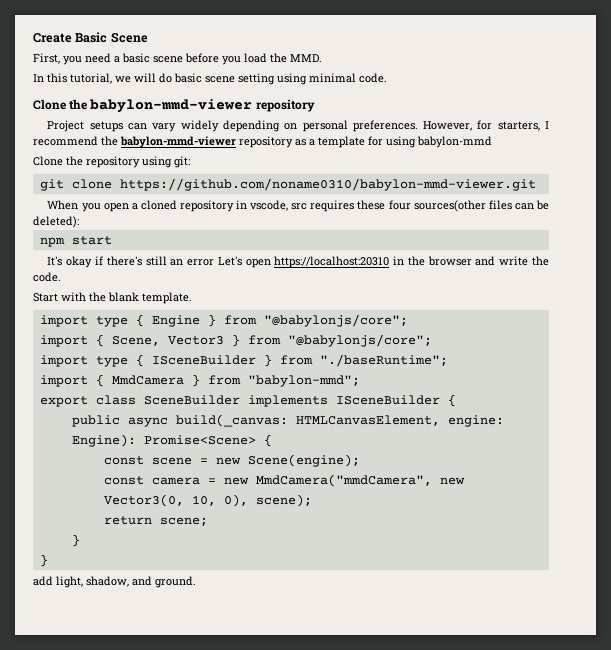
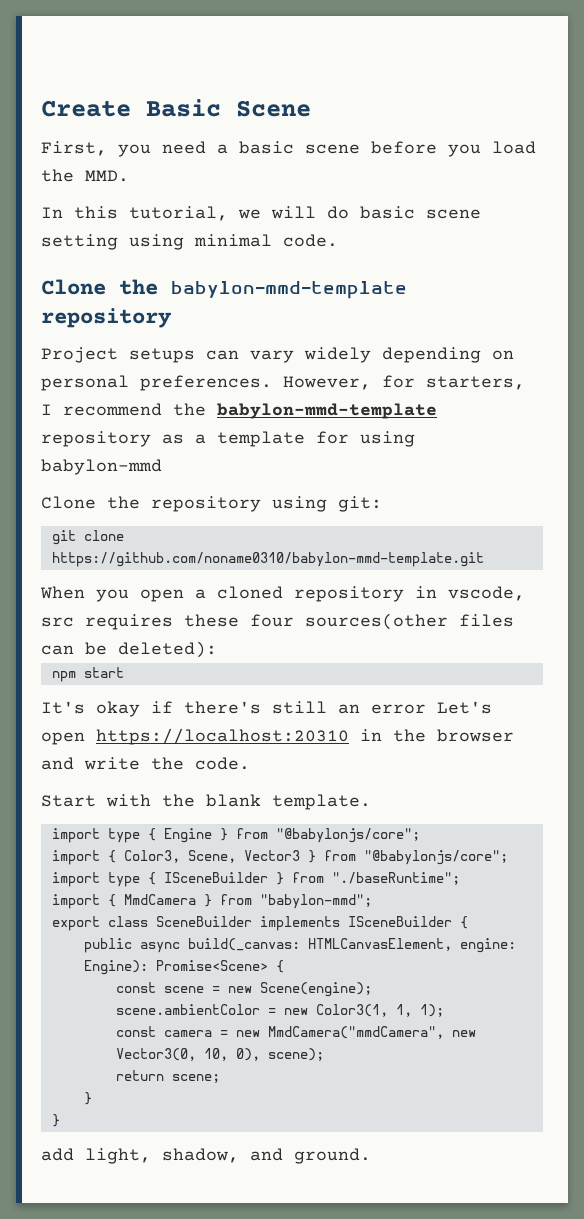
[90,99,253,113] babylon-mmd-viewer -> [171,281,407,299] babylon-mmd-template
[120,136,236,148] babylon-mmd-viewer -> [217,403,437,419] babylon-mmd-template
[119,178,536,191] https://github.com/noname0310/babylon-mmd-viewer.git -> [51,552,484,567] https://github.com/noname0310/babylon-mmd-template.git
(104, 340) none -> [123,850,180,863] Color3,
(360, 460) none -> [115,1004,444,1017] // scene.ambientColor = new Color3(1, 1, 1);

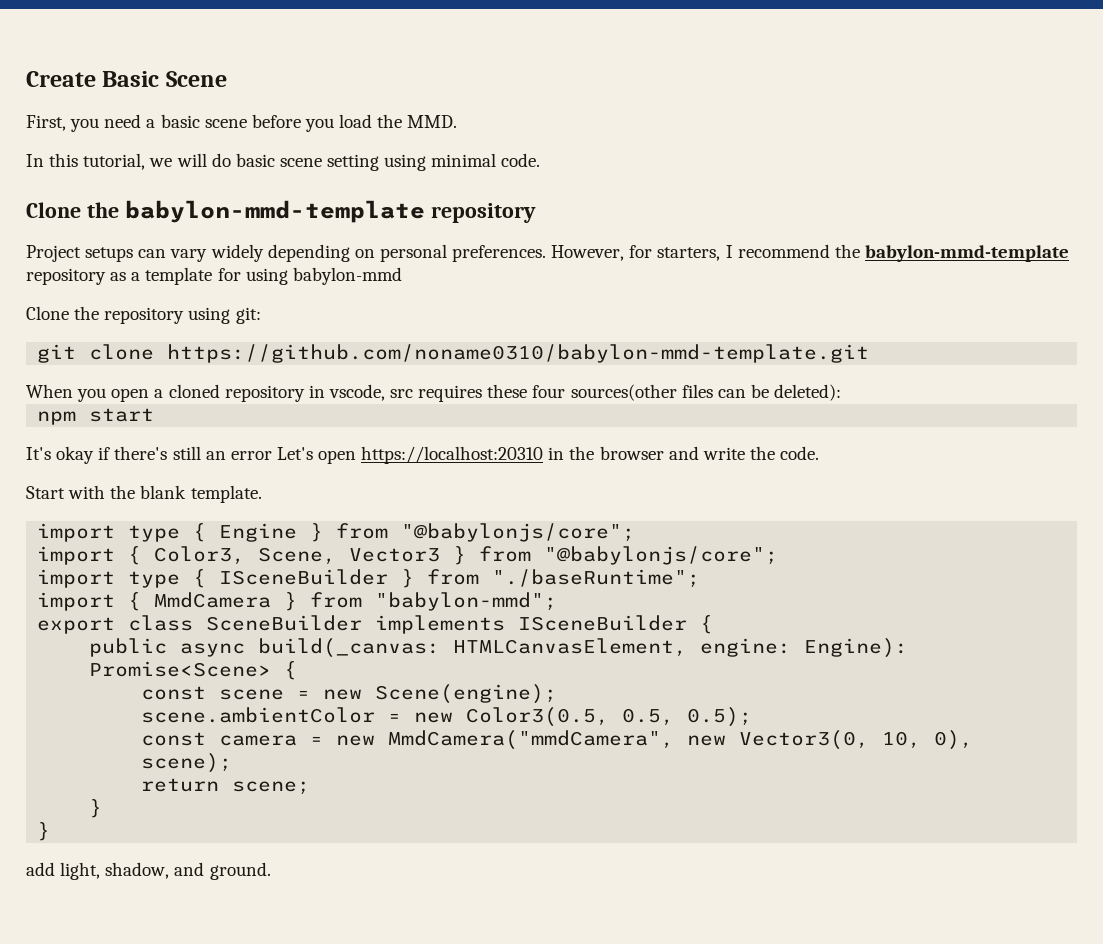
[315,1004,444,1017] Color3(1, 1, 1); -> [466,707,753,727] Color3(0.5, 0.5, 0.5);

